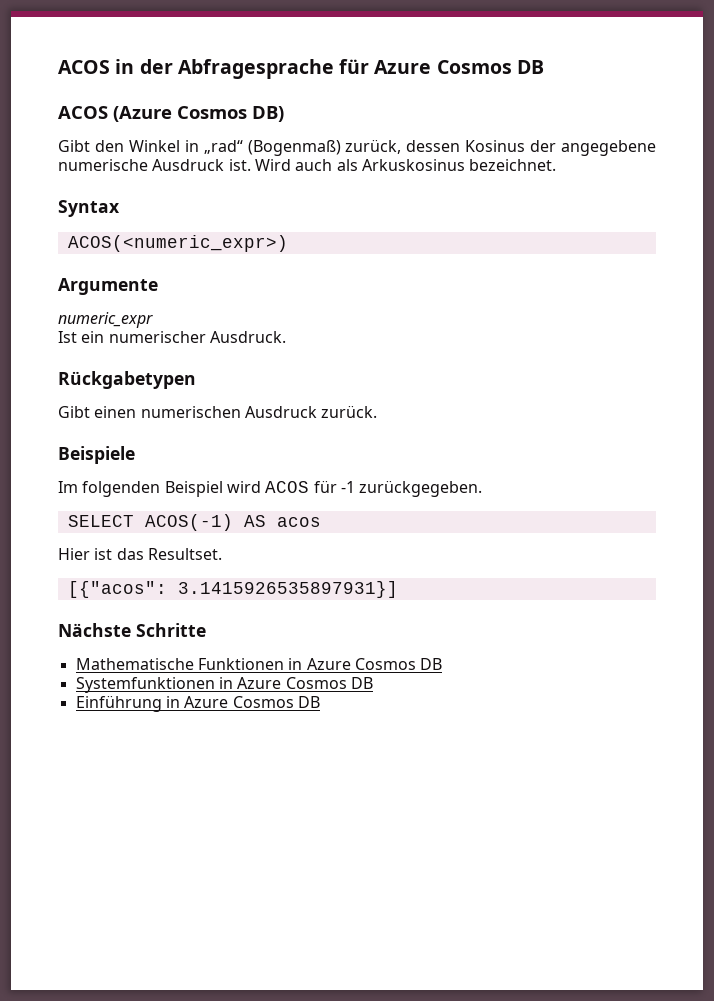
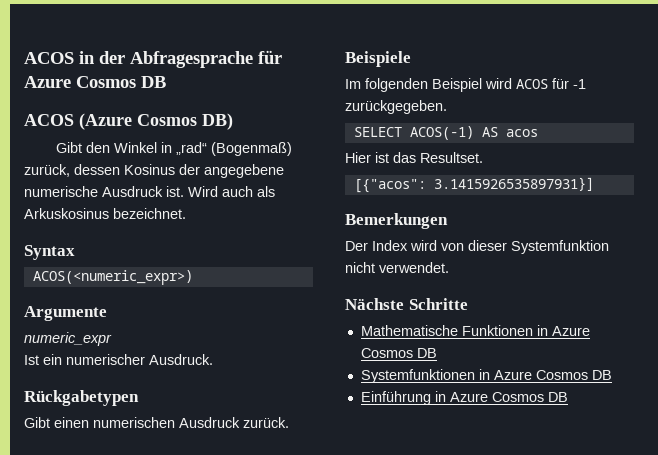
(398, 589) none -> [345,213,448,229] [345,240,609,254] [345,262,449,273] // Bemerkungen // Der Index wird von dieser Systemfunktion nicht verwendet.

